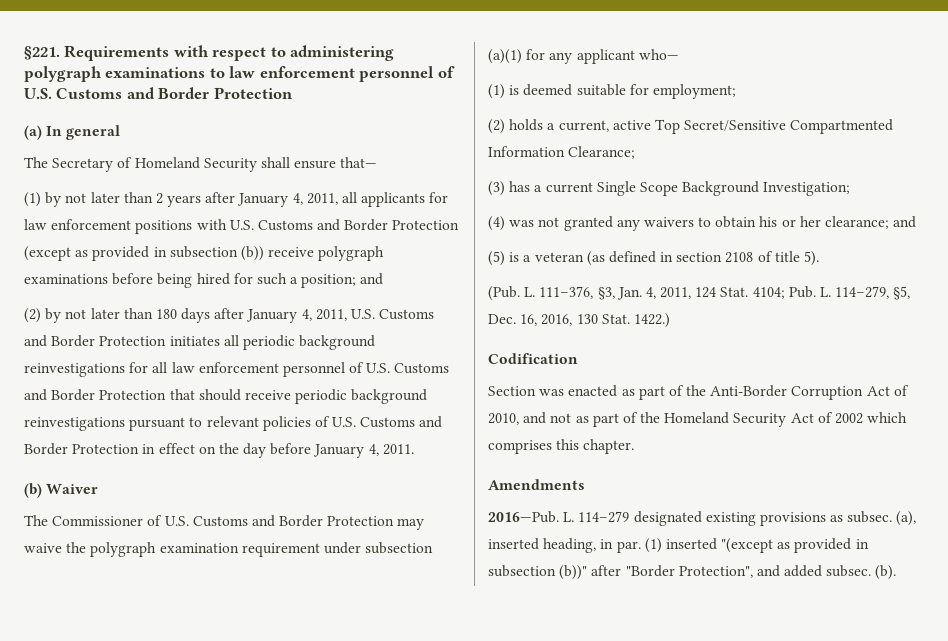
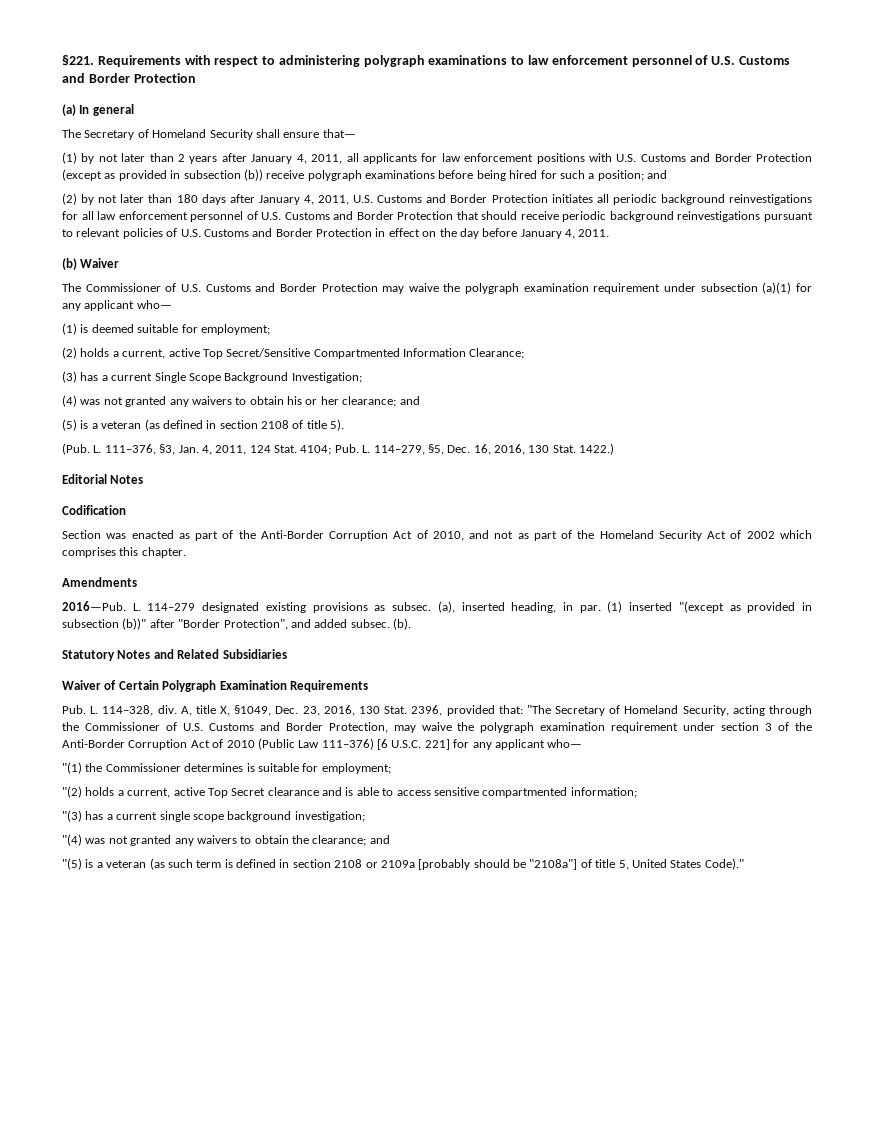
(670, 320) none -> [62,474,144,484] // Editorial Notes
(897, 572) none -> [62,649,287,661] [62,680,368,692] [62,705,812,716] [62,722,813,733] [62,738,583,750] [62,762,391,774] [62,786,637,798] [62,810,365,822] [62,834,390,846] [62,858,744,870] // Statutory Notes and Related Subsidiaries // Waiver of Certain Polygraph Examination Requirements // Pub. L. 114–328, div. A, title X, §1049, Dec. 23, 2016, 130 Stat. 2396, provided that: "The Secretary of Homeland Security, acting through the Commissioner of U.S. Customs and Border Protection, may waive the polygraph examination requirement under section 3 of the Anti-Border Corruption Act of 2010 (Public Law 111–376) [6 U.S.C. 221] for any applicant who— // "(1) the Commissioner determines is suitable for employment; // "(2) holds a current, active Top Secret clearance and is able to access sensitive compartmented information; // "(3) has a current single scope background investigation; // "(4) was not granted any waivers to obtain the clearance; and // "(5) is a veteran (as such term is defined in section 2108 or 2109a [probably should be "2108a"] of title 5, United States Code)."

